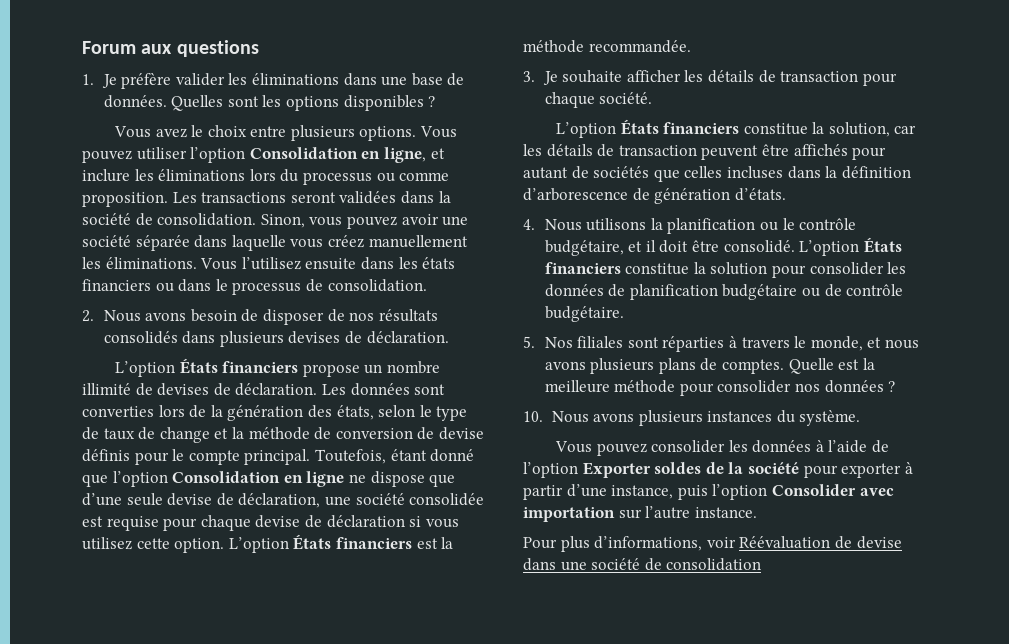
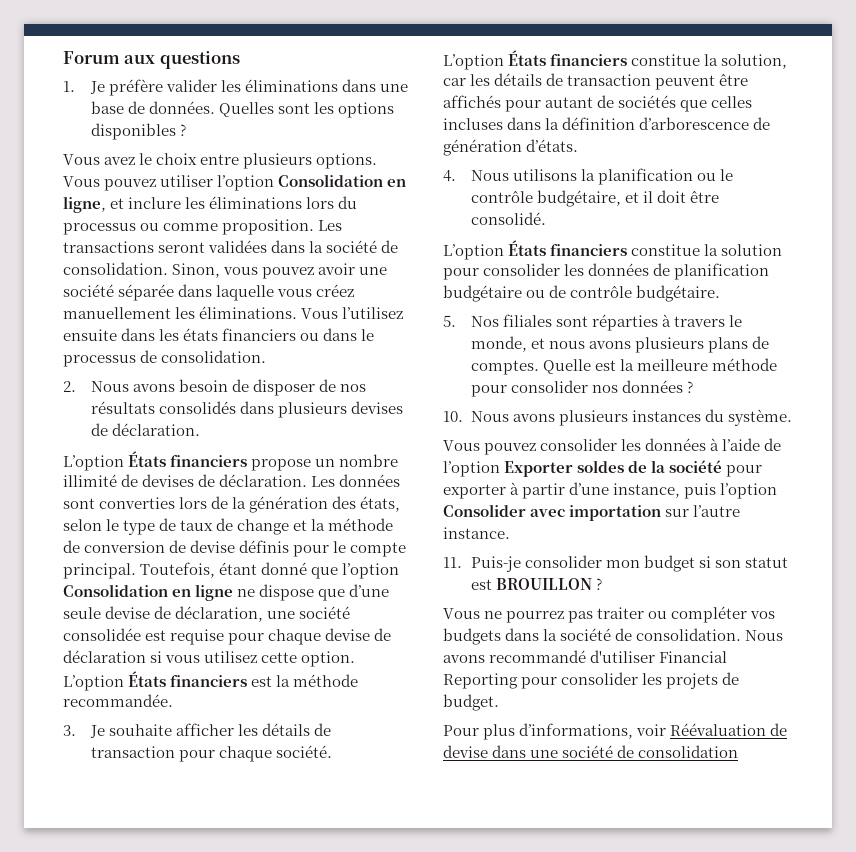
(795, 246) none -> (547, 218) //
(757, 512) none -> [443,555,789,572] [471,578,603,590] [443,606,776,623] [443,628,784,645] [443,650,728,663] [443,672,740,689] [443,694,499,711] // 11. Puis-je consolider mon budget si son statut est BROUILLON ? // Vous ne pourrez pas traiter ou compléter vos budgets dans la société de consolidation. Nous avons recommandé d'utiliser Financial Reporting pour consolider les projets de budget.

